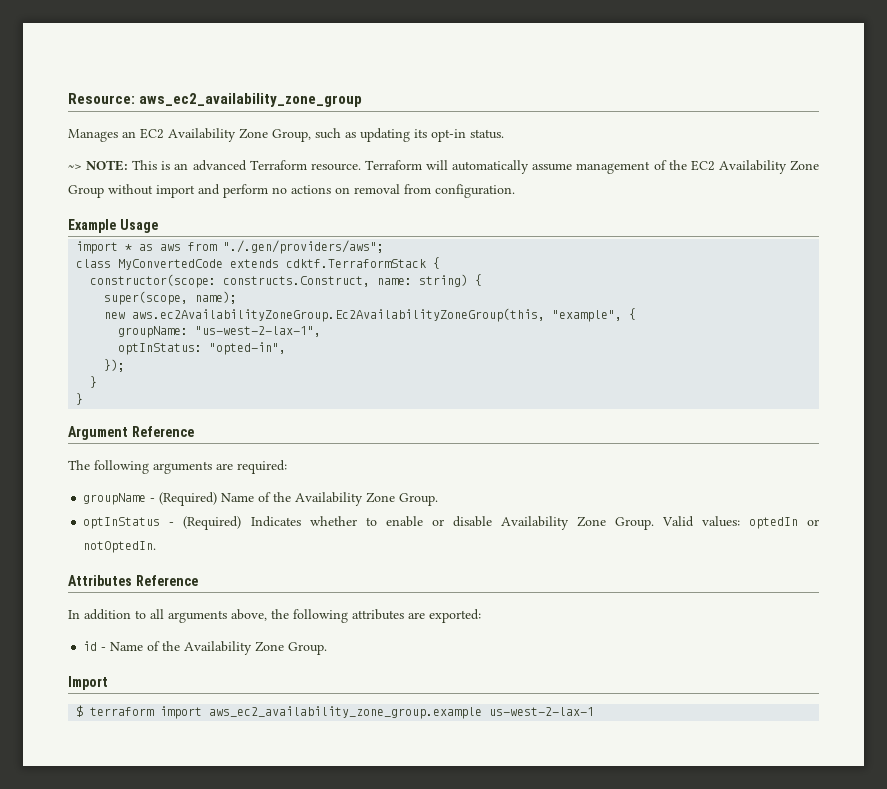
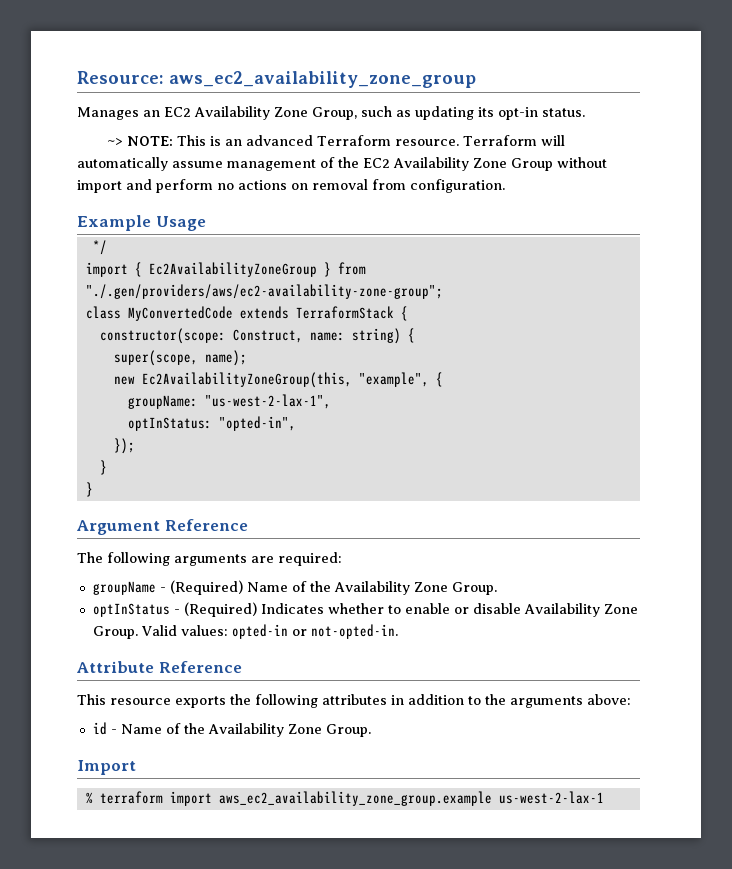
[76,240,385,254] // import * as aws from "./.gen/providers/aws"; -> [92,240,107,255] [85,262,366,277] [85,284,443,299] // */ // import { Ec2AvailabilityZoneGroup } from "./.gen/providers/aws/ec2-availability-zone-group";
[286,259,427,268] cdktf.TerraformStack -> [295,306,394,319] TerraformStack
[223,276,371,287] constructs.Construct, -> [232,329,303,343] Construct,
[132,308,546,322] aws.ec2AvailabilityZoneGroup.Ec2AvailabilityZoneGroup(this, -> [141,372,352,388] Ec2AvailabilityZoneGroup(this,
[748,517,819,529] [83,541,157,553] [68,575,198,586] [68,609,481,623] optedIn or notOptedIn. // Attributes Reference // In addition to all arguments above, the following attributes are exported: -> [231,624,398,639] [76,661,242,673] [77,694,631,708] opted-in or not-opted-in. // Attribute Reference // This resource exports the following attributes in addition to the arguments above:
[76,705,84,717] $ -> [85,792,93,804] %

